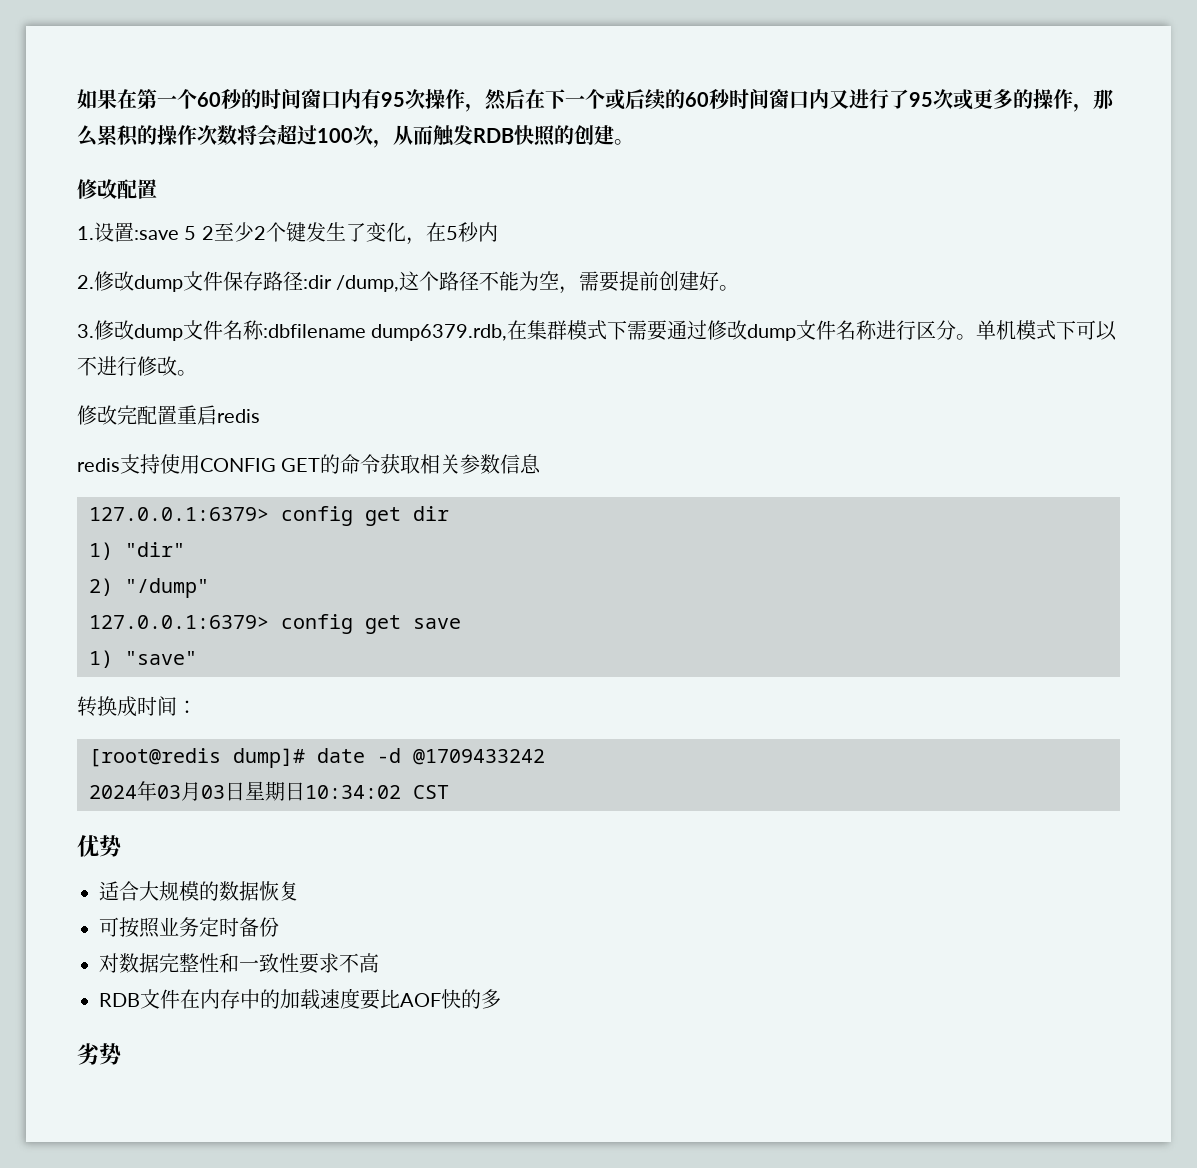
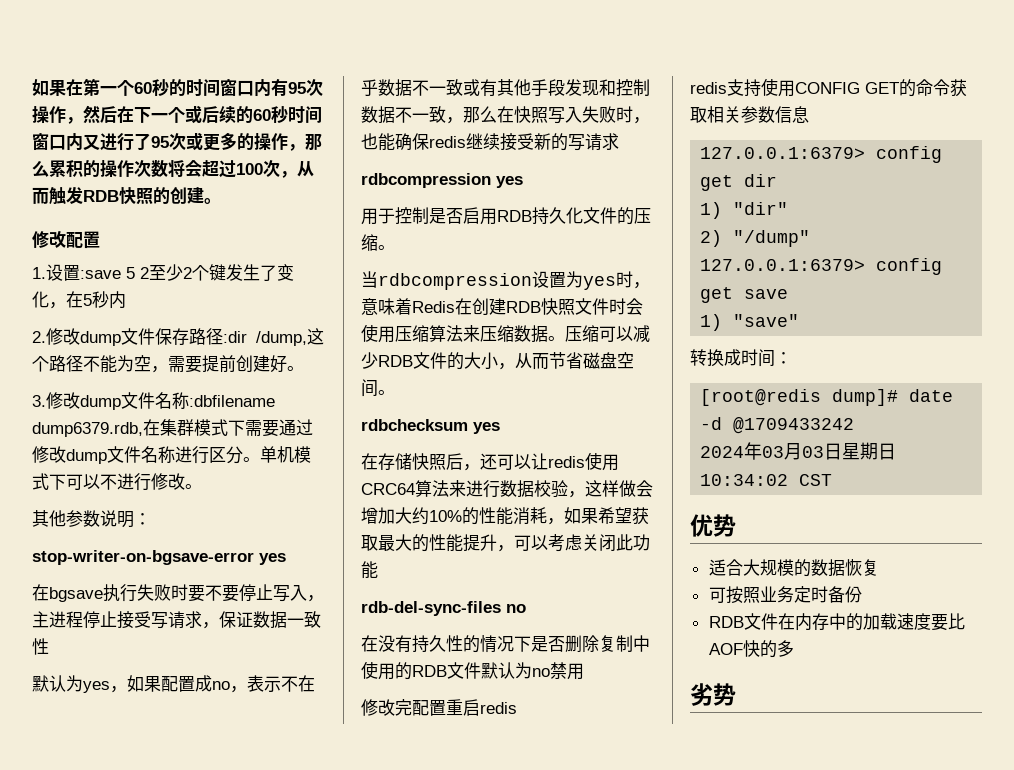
(197, 373) none -> [32,510,151,528] [32,550,286,565] [32,584,324,602] [32,611,321,629] [32,638,49,655] [32,675,315,693] [361,79,650,97] [361,106,650,124] [361,133,619,151] [361,173,523,188] [361,207,651,225] [361,234,395,251] [361,271,650,290] [361,298,643,316] [361,324,650,343] [361,352,634,370] [361,379,395,397] [361,419,500,434] [361,452,619,471] [361,480,653,498] [361,507,649,525] [361,534,650,552] [361,561,378,579] [361,601,526,616] [361,635,650,653] [361,661,584,680] // 其他参数说明： // stop-writer-on-bgsave-error yes // 在bgsave执行失败时要不要停止写入，主进程停止接受写请求，保证数据一致性 // 默认为yes，如果配置成no，表示不在乎数据不一致或有其他手段发现和控制数据不一致，那么在快照写入失败时，也能确保redis继续接受新的写请求 // rdbcompression yes // 用于控制是否启用RDB持久化文件的压缩。 // 当rdbcompression设置为yes时，意味着Redis在创建RDB快照文件时会使用压缩算法来压缩数据。压缩可以减少RDB文件的大小，从而节省磁盘空间。 // rdbchecksum yes // 在存储快照后，还可以让redis使用CRC64算法来进行数据校验，这样做会增加大约10%的性能消耗，如果希望获取最大的性能提升，可以考虑关闭此功能 // rdb-del-sync-files no // 在没有持久性的情况下是否删除复制中使用的RDB文件默认为no禁用
[99,953,379,974] // 对数据完整性和一致性要求不高 -> (862, 594) none

